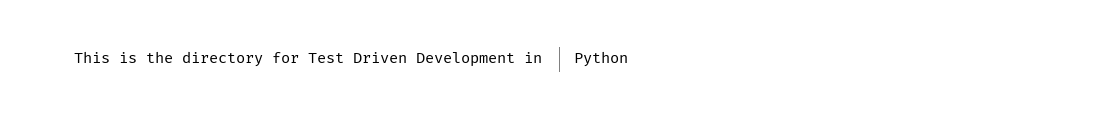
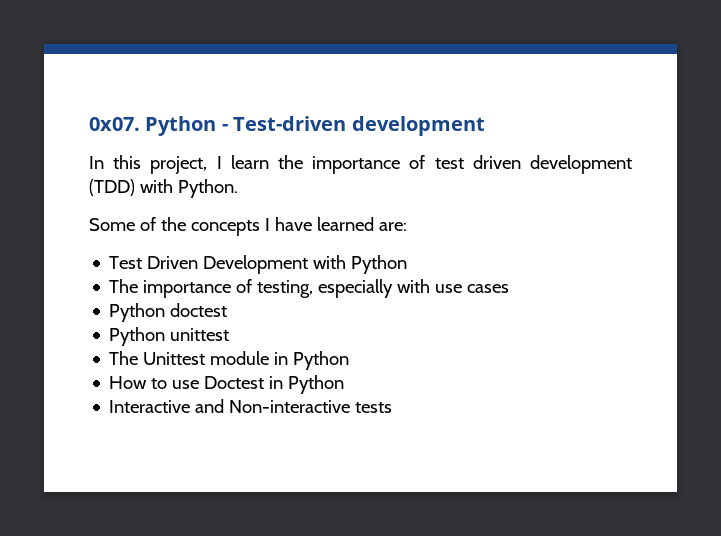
[74,51,628,67] This is the directory for Test Driven Development in Python -> [89,116,485,136] [89,155,632,174] [89,179,238,198] [89,217,407,236] [109,255,408,274] [109,279,510,298] [109,303,228,322] [109,327,230,346] [109,351,350,370] [109,375,345,394] [109,399,393,413] 0x07. Python - Test-driven development // In this project, I learn the importance of test driven development (TDD) with Python. // Some of the concepts I have learned are: // Test Driven Development with Python // The importance of testing, especially with use cases // Python doctest // Python unittest // The Unittest module in Python // How to use Doctest in Python // Interactive and Non-interactive tests

